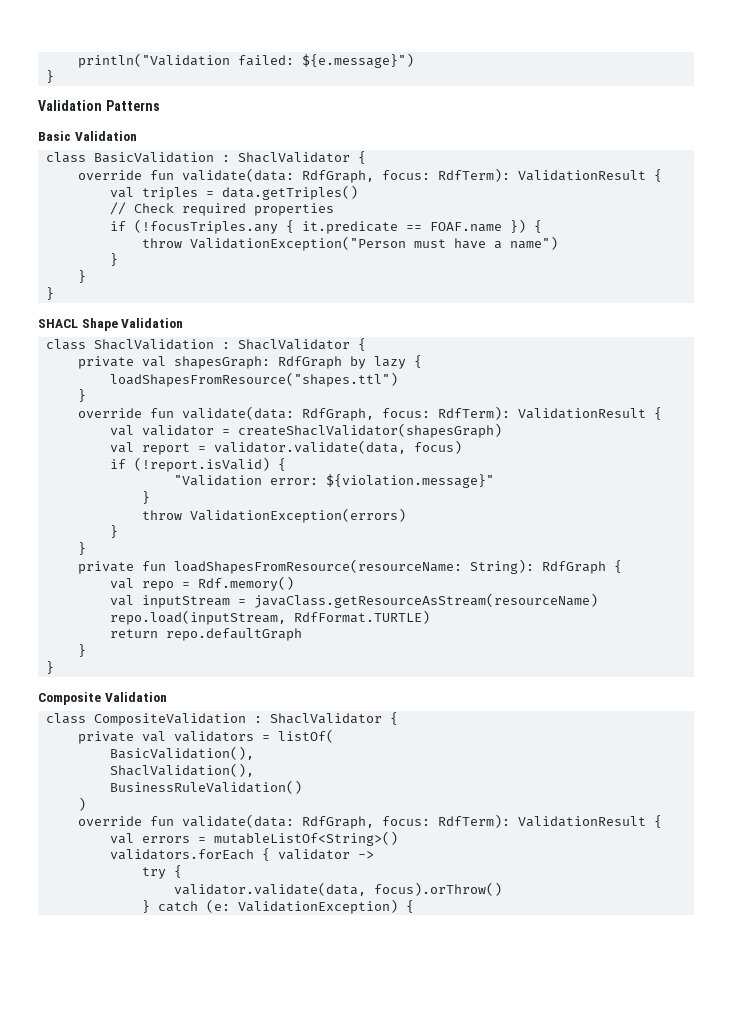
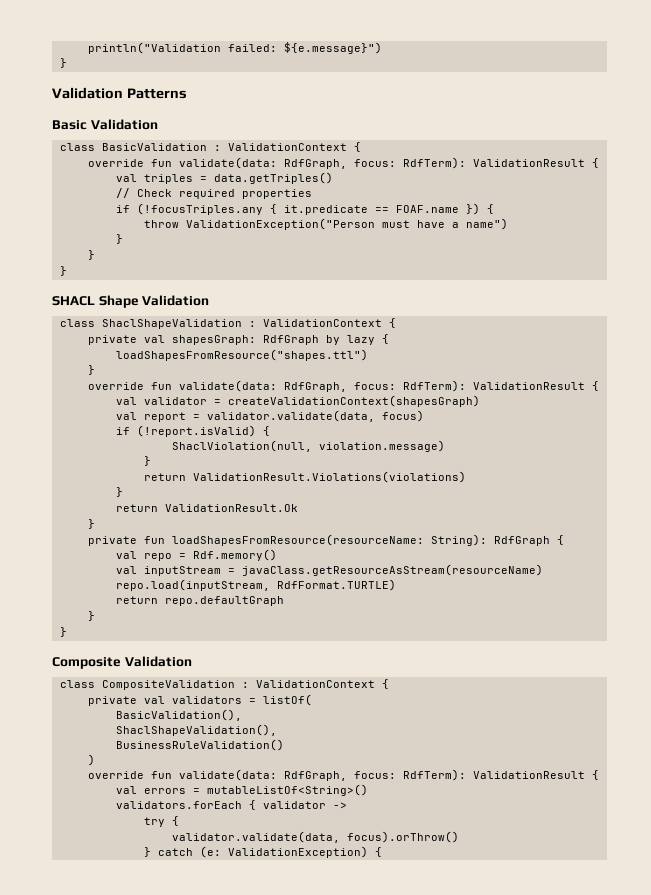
[237,152,350,163] ShaclValidator -> [227,143,347,151] ValidationContext
[93,339,350,350] ShaclValidation : ShaclValidator -> [101,319,382,329] ShaclShapeValidation : ValidationContext
[237,423,502,438] createShaclValidator(shapesGraph) -> [227,395,480,407] createValidationContext(shapesGraph)
[173,474,494,488] [141,491,150,504] [141,508,406,523] [109,525,118,538] "Validation error: ${violation.message}" // } // throw ValidationException(errors) // } -> [171,440,445,452] [143,456,151,466] [143,471,466,483] [115,487,123,497] [115,504,298,512] ShaclViolation(null, violation.message) // } // return ValidationResult.Violations(violations) // } // return ValidationResult.Ok
[269,713,382,724] ShaclValidator -> [255,680,375,688] ValidationContext
[109,763,254,777] ShaclValidation(), -> [115,724,277,736] ShaclShapeValidation(),

